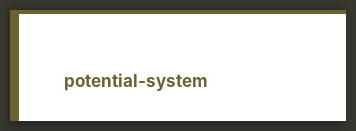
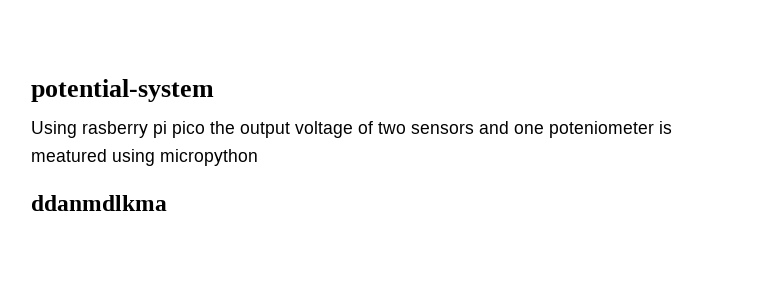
(208, 82) none -> [31,121,672,138] [31,149,258,166] [31,195,167,211] // Using rasberry pi pico the output voltage of two sensors and one poteniometer is meatured using micropython // ddanmdlkma

